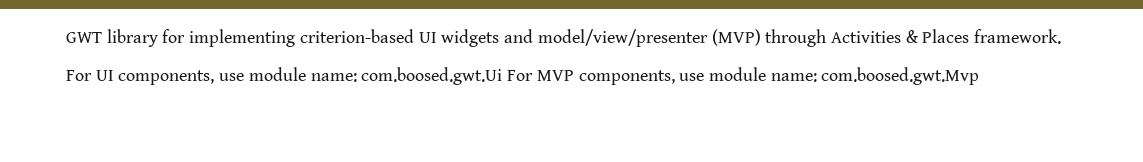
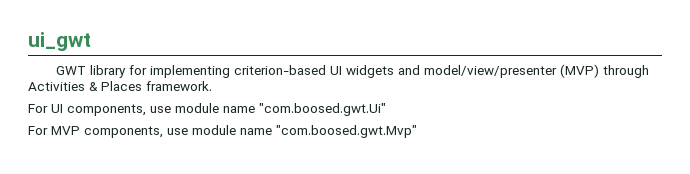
(66, 37) none -> [28,32,91,51] ui_gwt //
[310,67,503,85] name: com.boosed.gwt.Ui -> [223,103,386,116] name "com.boosed.gwt.Ui" //
[770,67,980,85] name: com.boosed.gwt.Mvp -> [240,125,417,138] name "com.boosed.gwt.Mvp"

